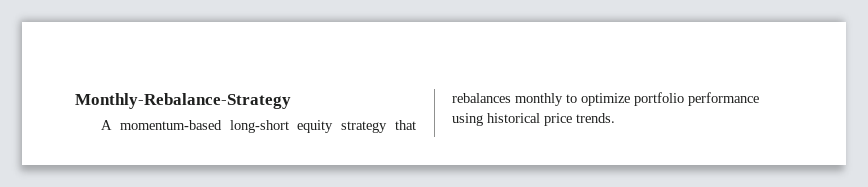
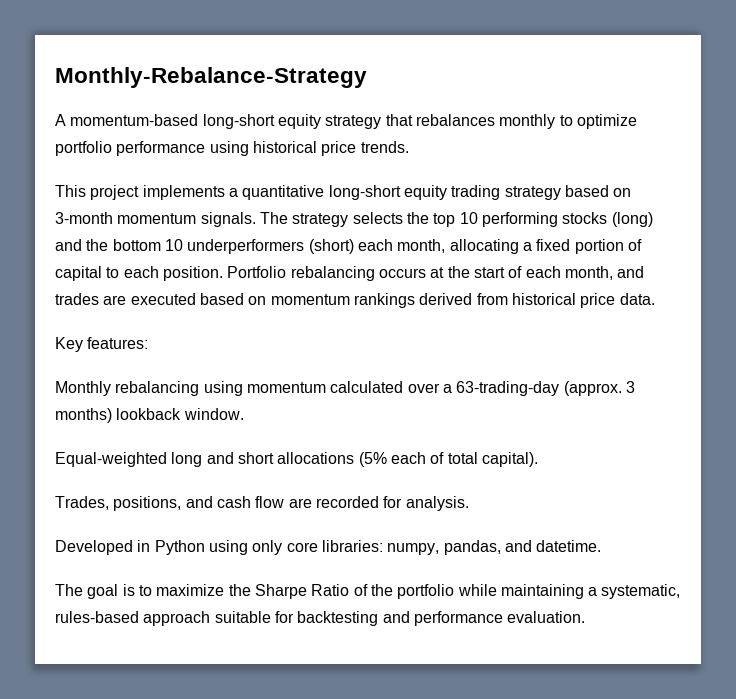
(615, 118) none -> [55,185,632,200] [55,212,653,227] [55,239,642,254] [55,266,645,281] [55,293,655,308] [55,337,149,352] [55,381,635,396] [55,408,244,423] [55,452,538,467] [55,496,469,511] [55,540,602,555] [55,584,681,599] [55,611,586,626] // This project implements a quantitative long-short equity trading strategy based on 3-month momentum signals. The strategy selects the top 10 performing stocks (long) and the bottom 10 underperformers (short) each month, allocating a fixed portion of capital to each position. Portfolio rebalancing occurs at the start of each month, and trades are executed based on momentum rankings derived from historical price data. // Key features: // Monthly rebalancing using momentum calculated over a 63-trading-day (approx. 3 months) lookback window. // Equal-weighted long and short allocations (5% each of total capital). // Trades, positions, and cash flow are recorded for analysis. // Developed in Python using only core libraries: numpy, pandas, and datetime. // The goal is to maximize the Sharpe Ratio of the portfolio while maintaining a systematic, rules-based approach suitable for backtesting and performance evaluation.

